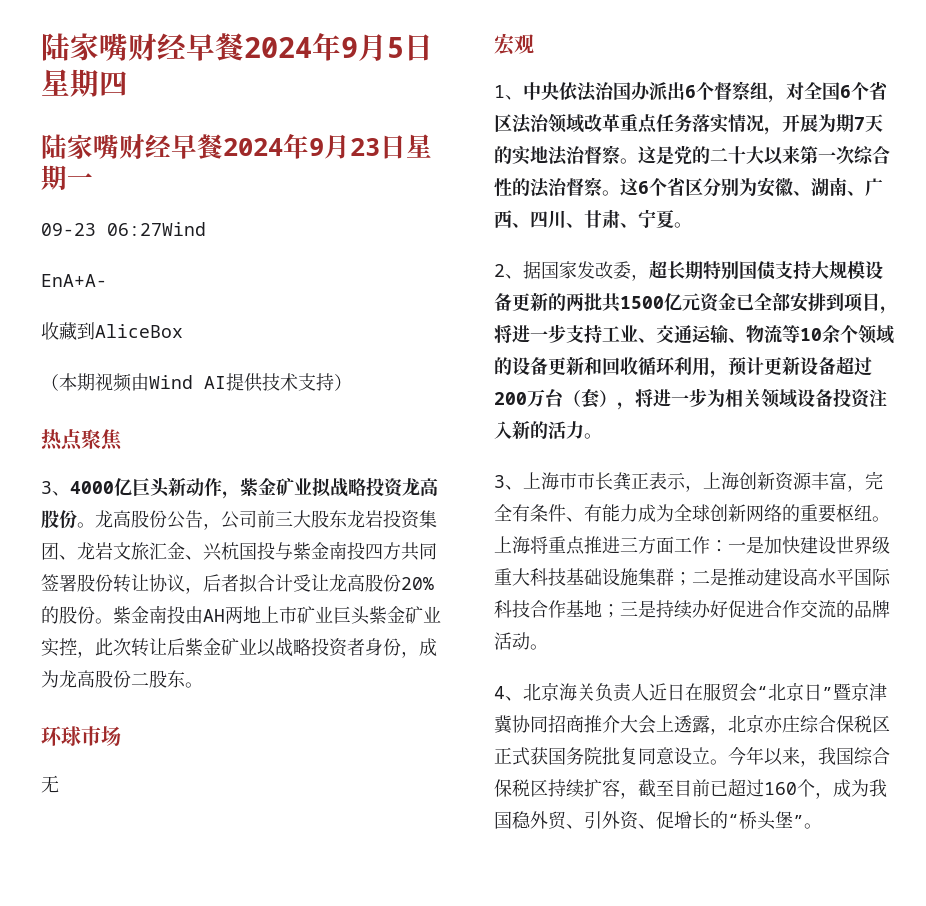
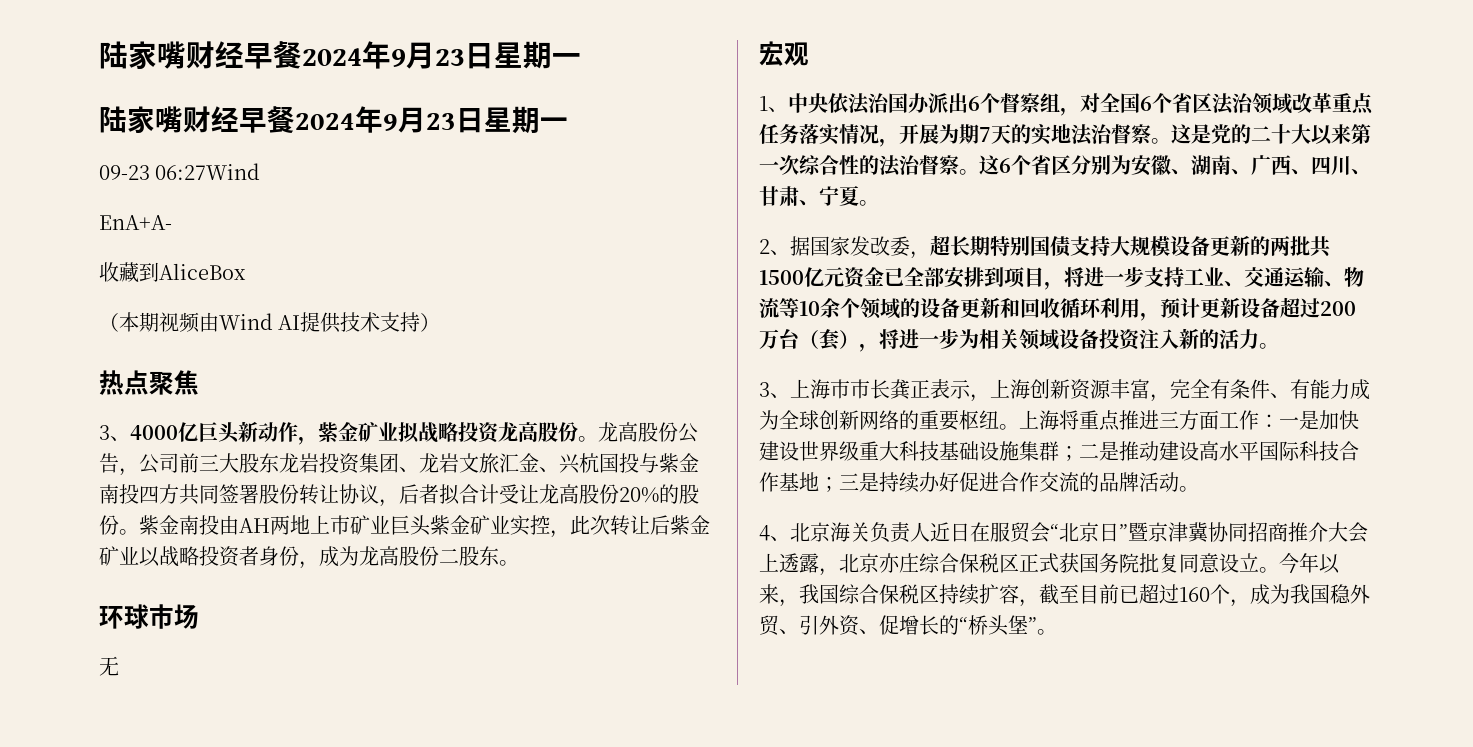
[41,33,433,62] [41,69,128,97] 陆家嘴财经早餐2024年9月5日星期四 -> [99,41,581,69] 陆家嘴财经早餐2024年9月23日星期一

